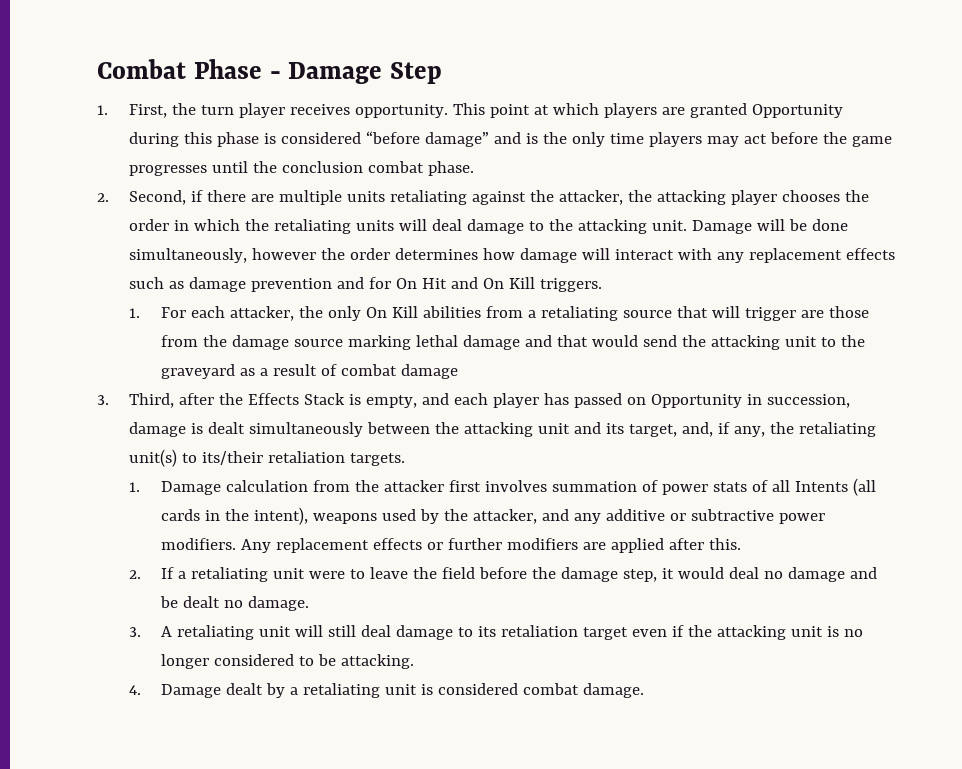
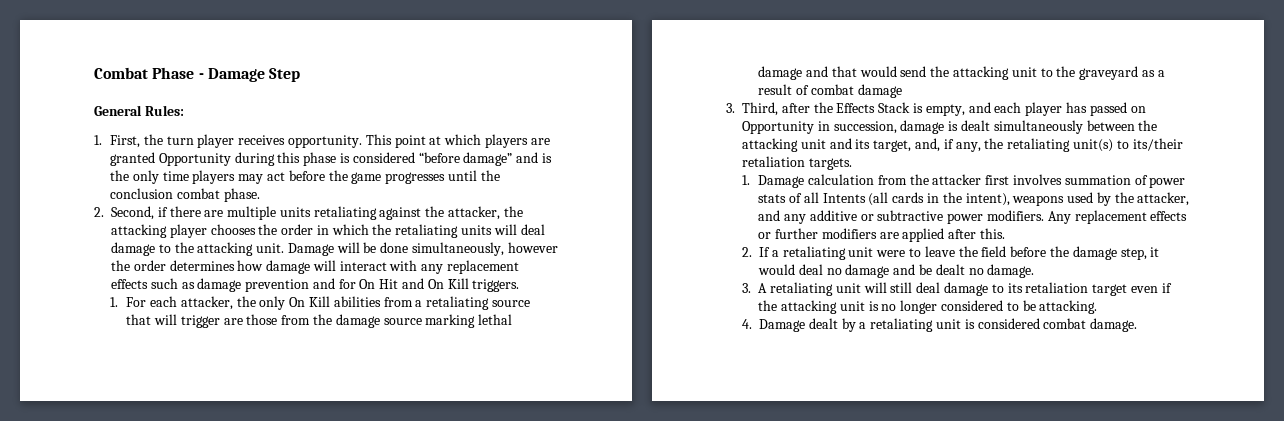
(443, 73) none -> [94,105,184,116] // General Rules:

